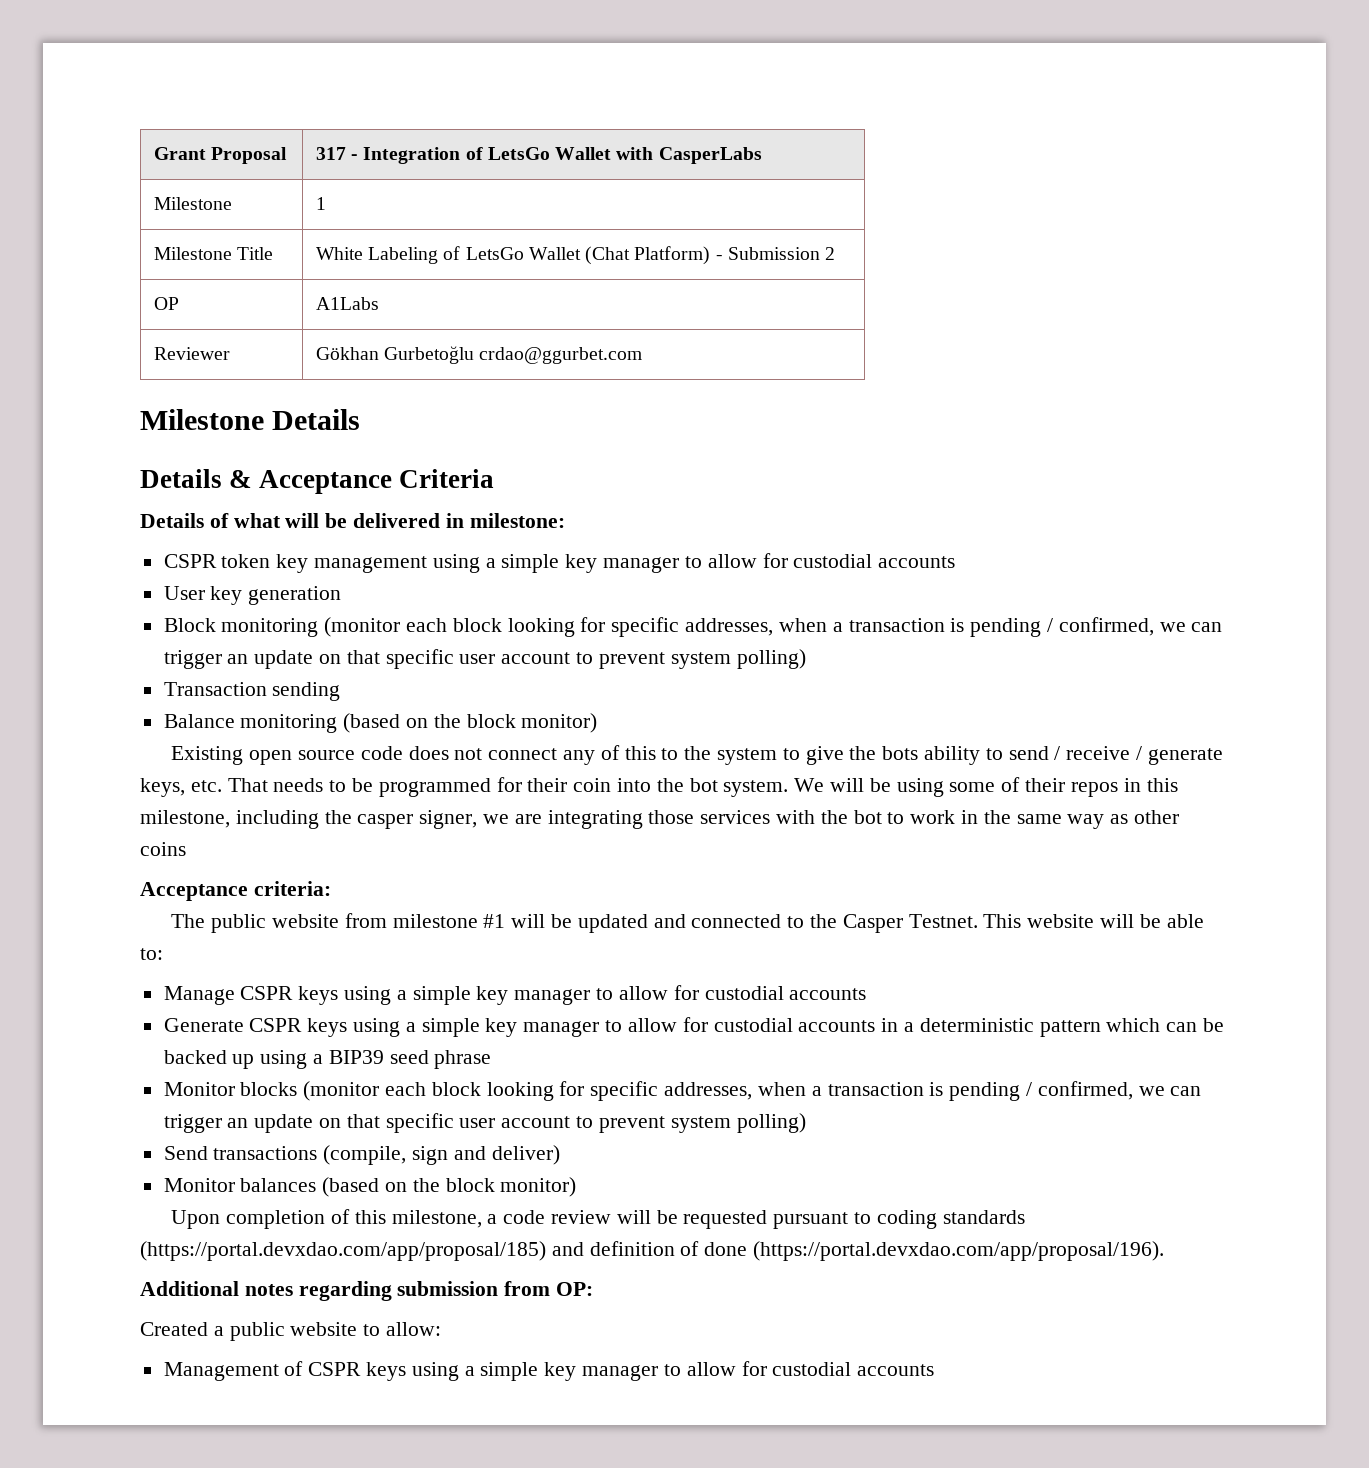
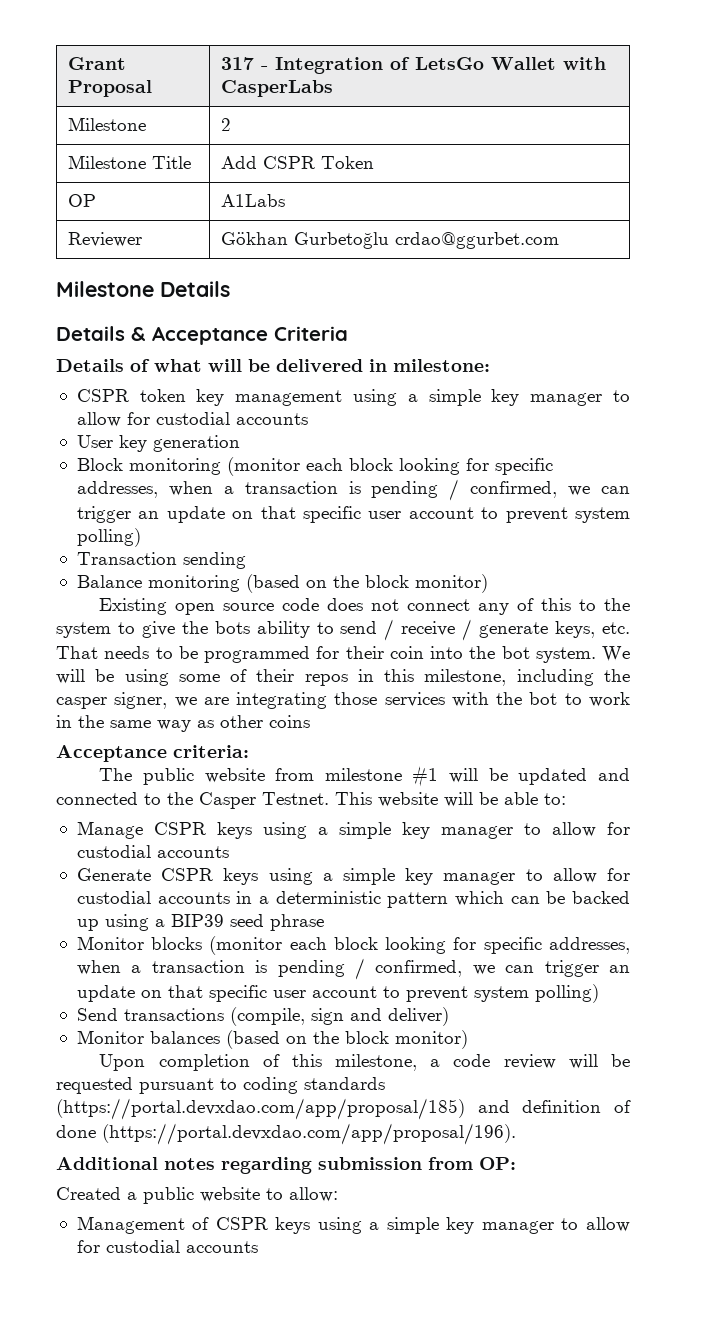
[315,197,326,210] 1 -> [221,118,232,131] 2
[315,246,836,265] White Labeling of LetsGo Wallet (Chat Platform) - Submission 2 -> [221,156,375,169] Add CSPR Token

